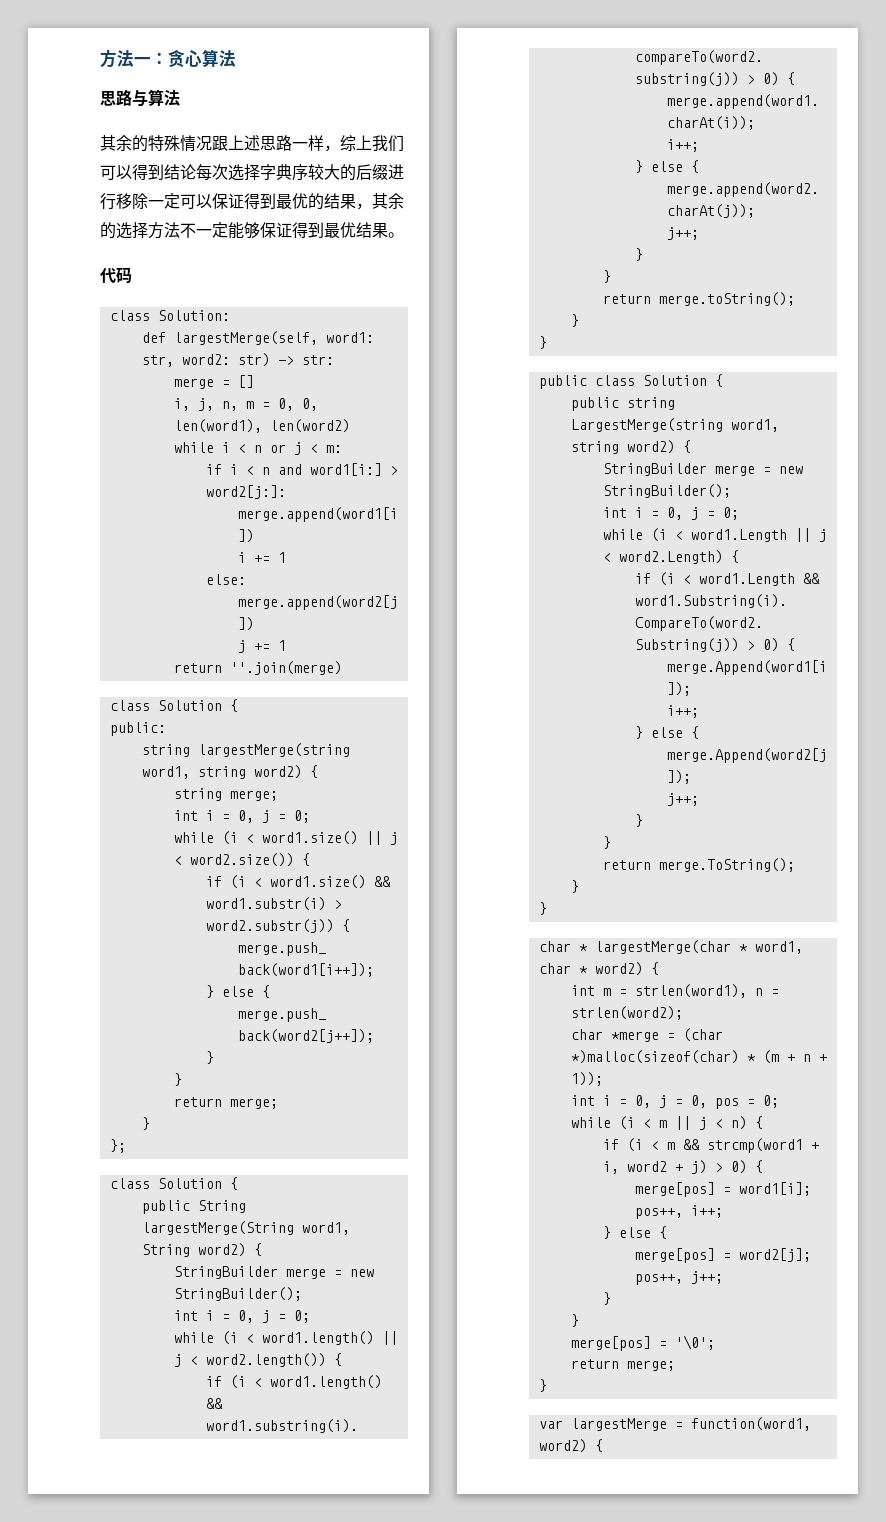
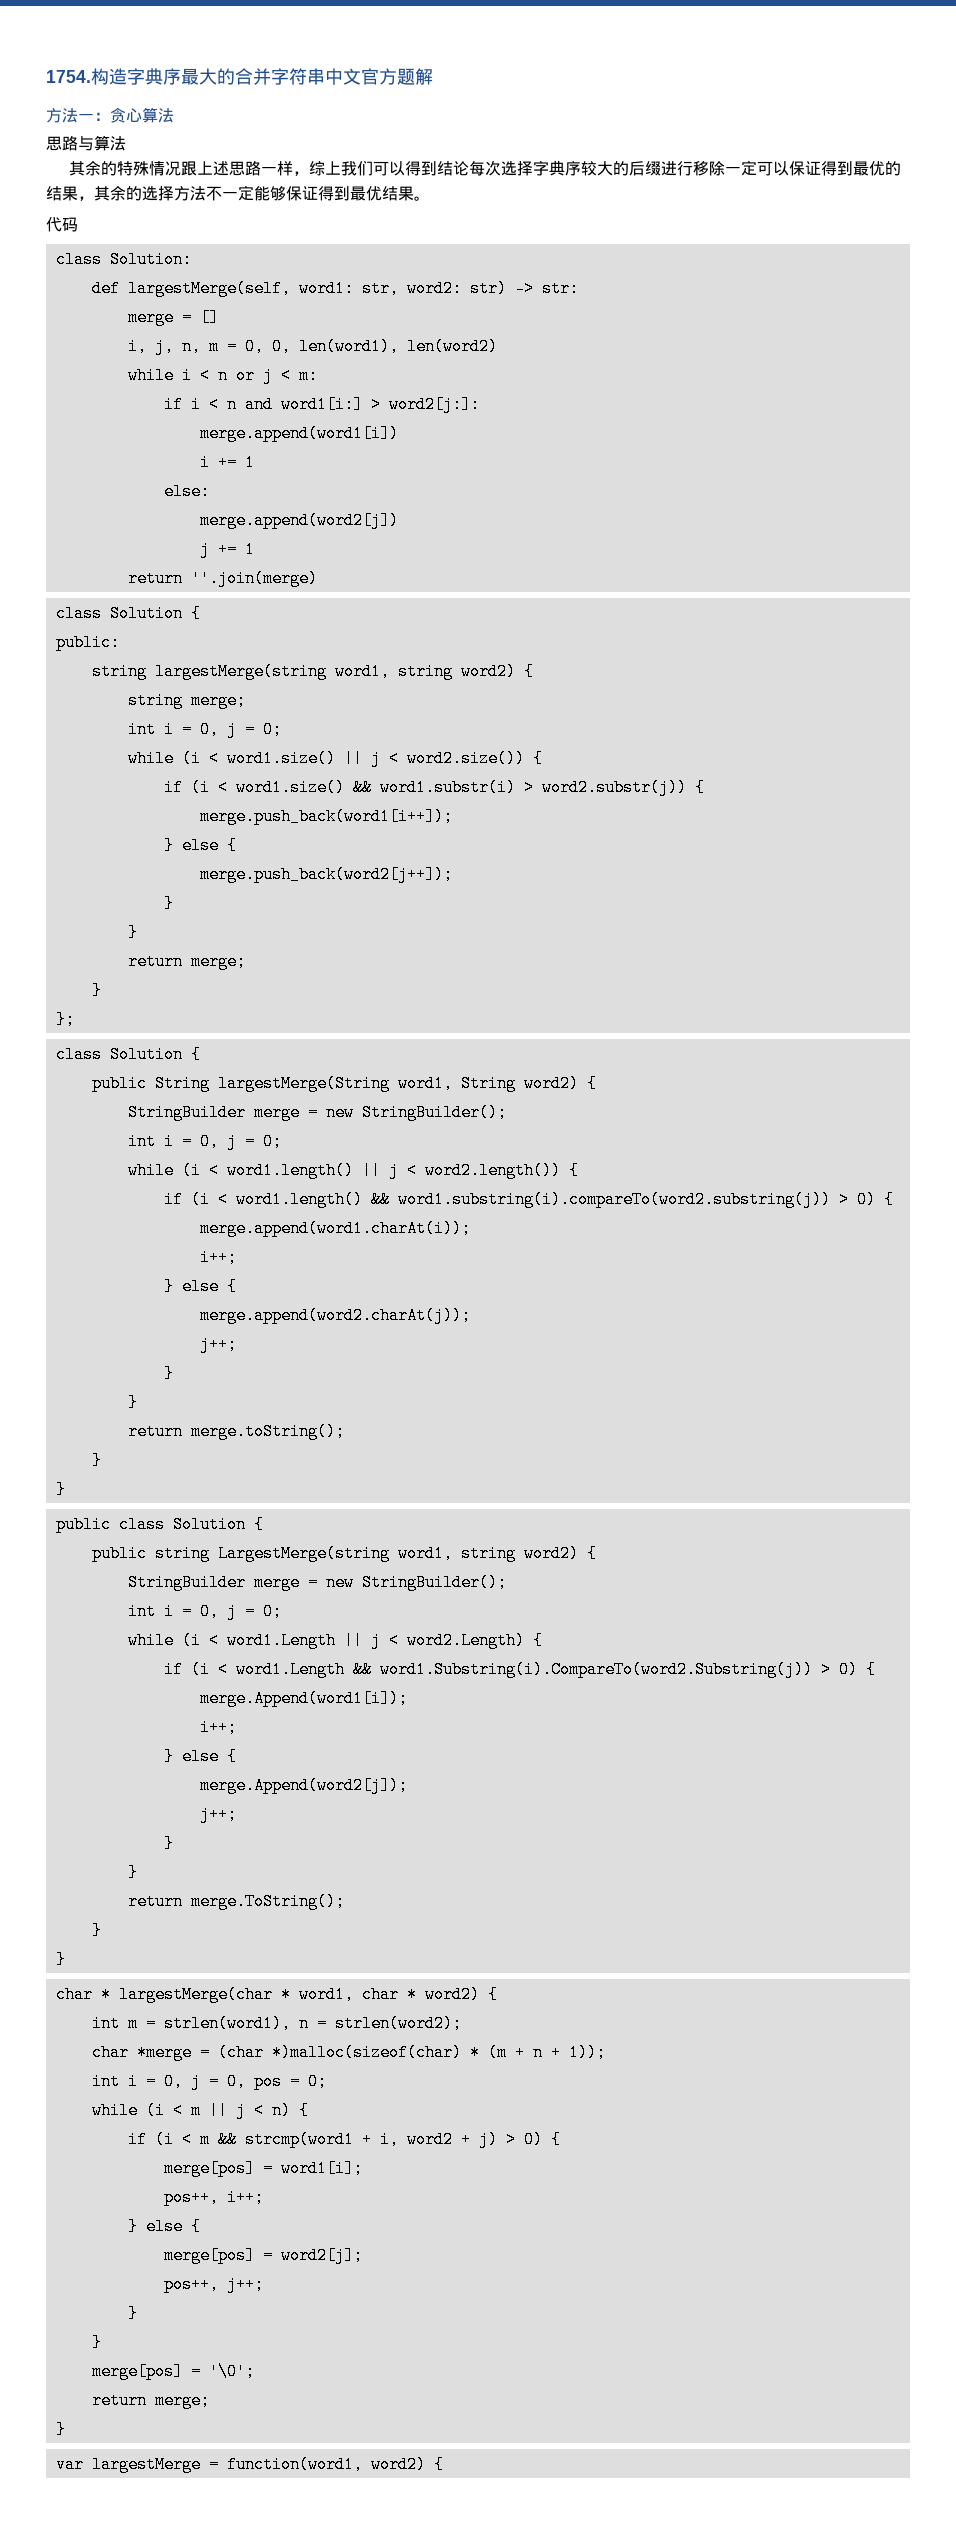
(100, 58) none -> [46,68,433,85] 1754.构造字典序最大的合并字符串中文官方题解 //

